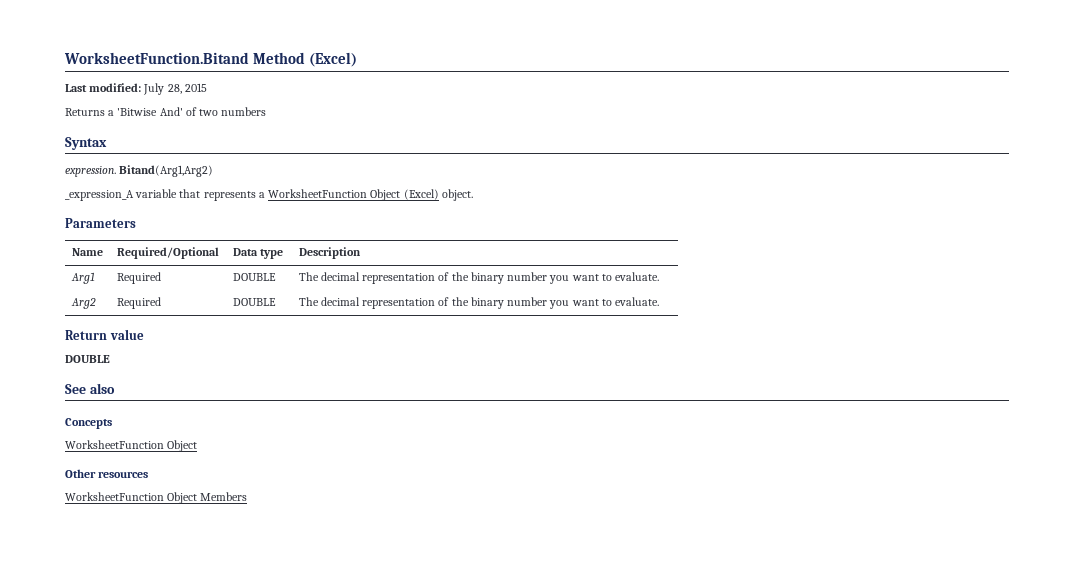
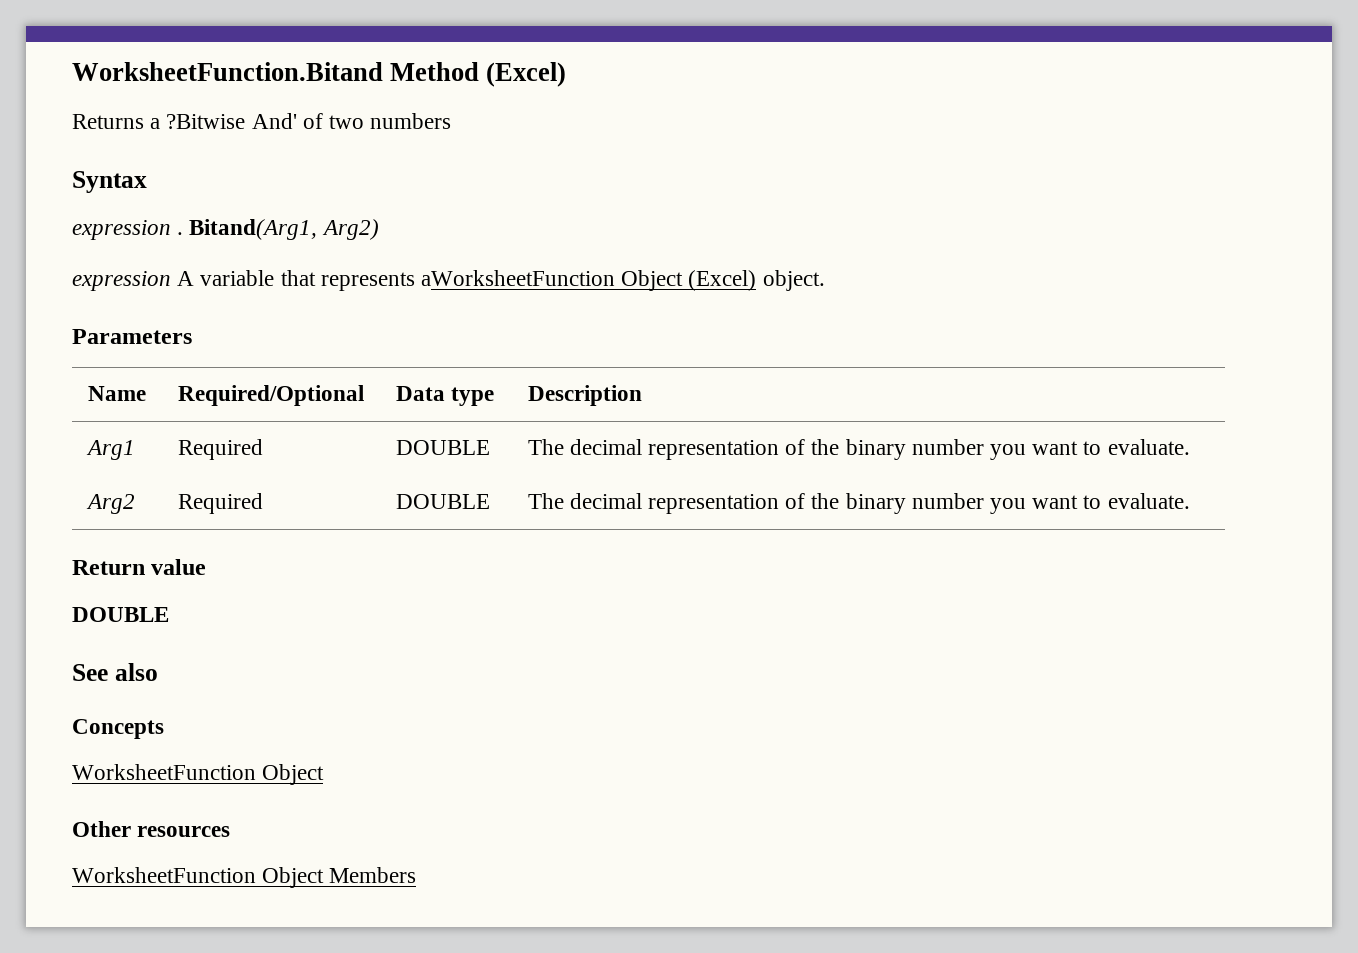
[65,83,207,95] // Last modified: July 28, 2015 -> (567, 74) none
[117,108,158,116] 'Bitwise -> [166,114,246,129] ?Bitwise
[65,165,214,177] [65,190,134,201] expression. Bitand(Arg1,Arg2) // _expression_A -> [72,219,379,240] [72,271,195,291] expression . Bitand(Arg1, Arg2) // expression A
[258,189,368,198] a WorksheetFunction -> [421,270,616,286] aWorksheetFunction

